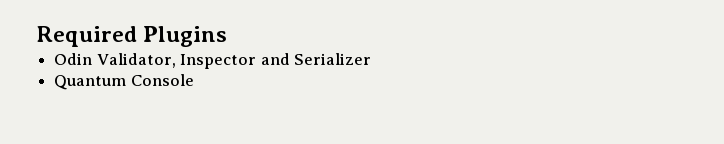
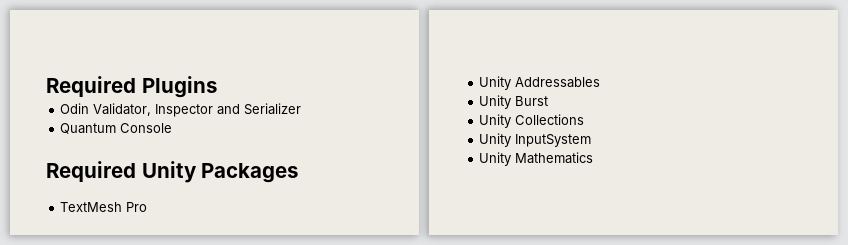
(194, 80) none -> [46,161,299,183] [60,202,148,212] [479,76,601,90] [479,95,549,109] [479,114,585,128] [479,133,592,147] [479,152,594,166] // Required Unity Packages // TextMesh Pro // Unity Addressables // Unity Burst // Unity Collections // Unity InputSystem // Unity Mathematics

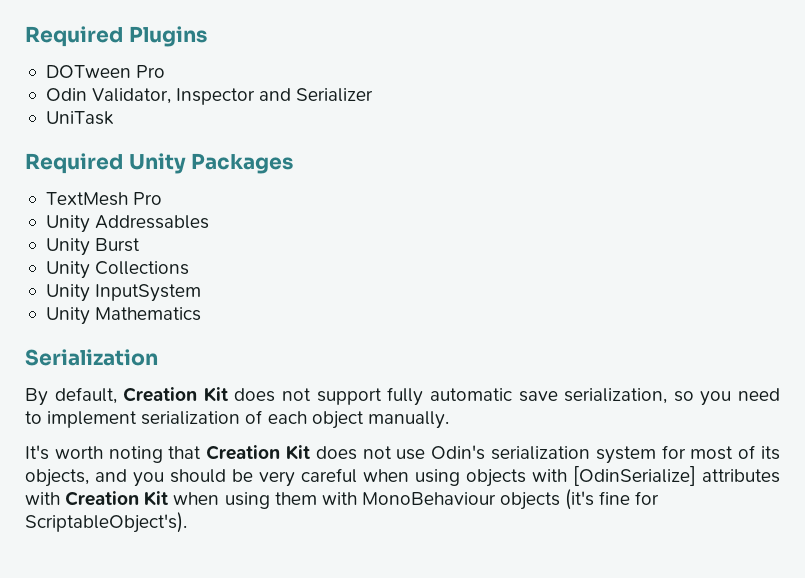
(217, 87) none -> [45,65,166,78] // DOTween Pro
[60,123,173,134] Quantum Console -> [45,111,114,125] UniTask
(594, 158) none -> [25,349,158,366] [25,387,780,406] [25,410,449,429] [25,445,780,464] [25,466,780,487] [25,489,660,510] [25,512,187,533] // Serialization // By default, Creation Kit does not support fully automatic save serialization, so you need to implement serialization of each object manually. // It's worth noting that Creation Kit does not use Odin's serialization system for most of its objects, and you should be very careful when using objects with [OdinSerialize] attributes with Creation Kit when using them with MonoBehaviour objects (it's fine for ScriptableObject's).

